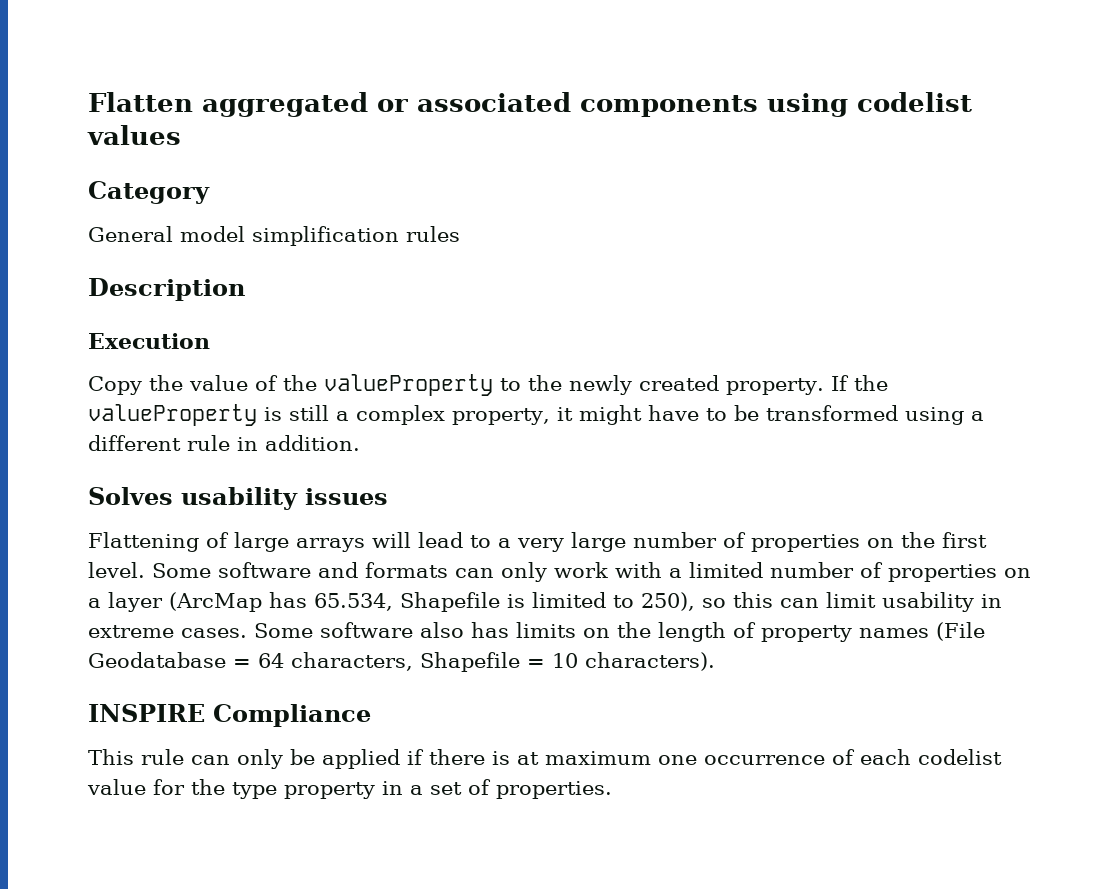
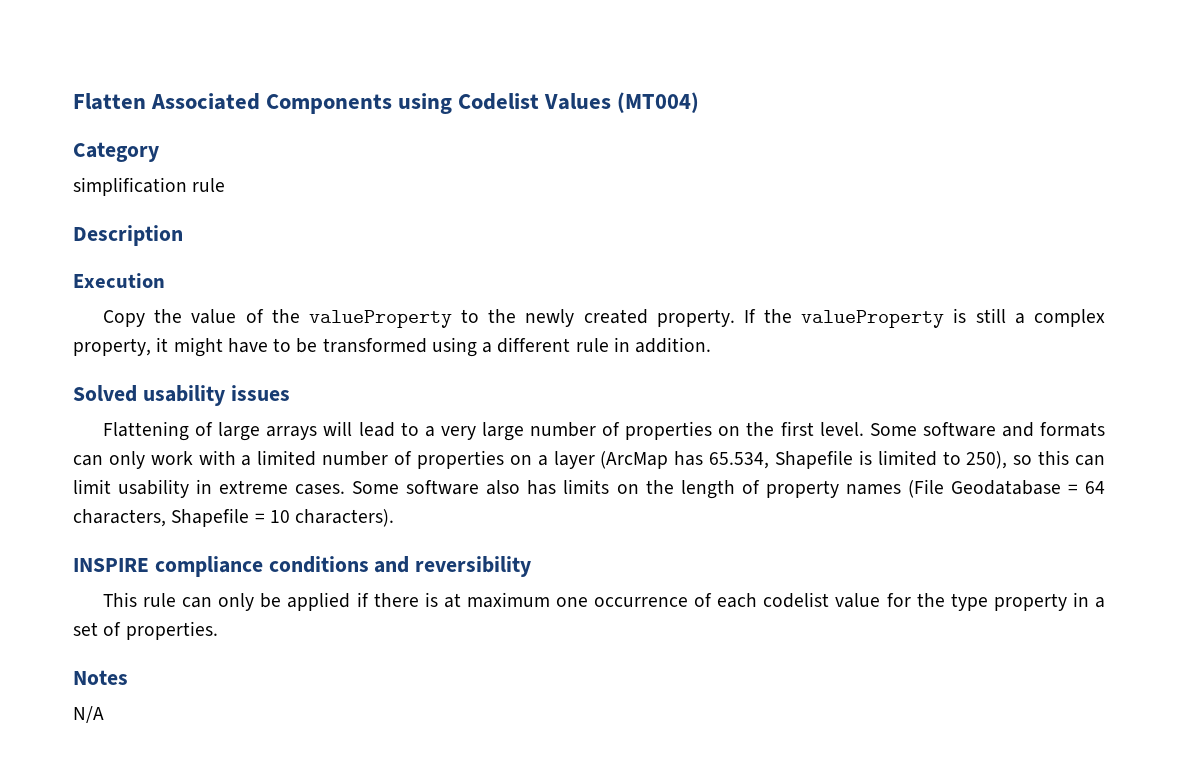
[202,92,972,117] [87,125,181,145] [88,181,210,204] [88,226,460,246] aggregated or associated components using codelist values // Category // General model simplification rules -> [151,92,700,114] [73,142,159,162] [73,177,226,196] Associated Components using Codelist Values (MT004) // Category // simplification rule
[88,487,173,505] Solves -> [73,385,137,402] Solved
[213,704,371,727] Compliance -> [154,556,532,577] compliance conditions and reversibility
(612, 790) none -> [73,670,128,685] [73,706,104,723] // Notes // N/A

